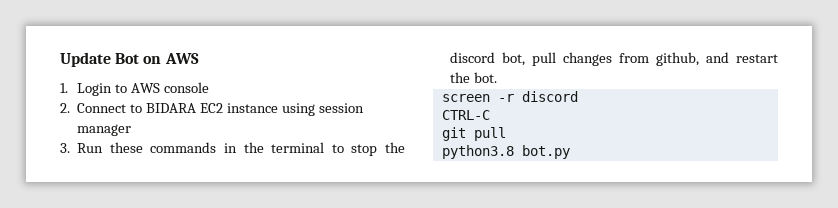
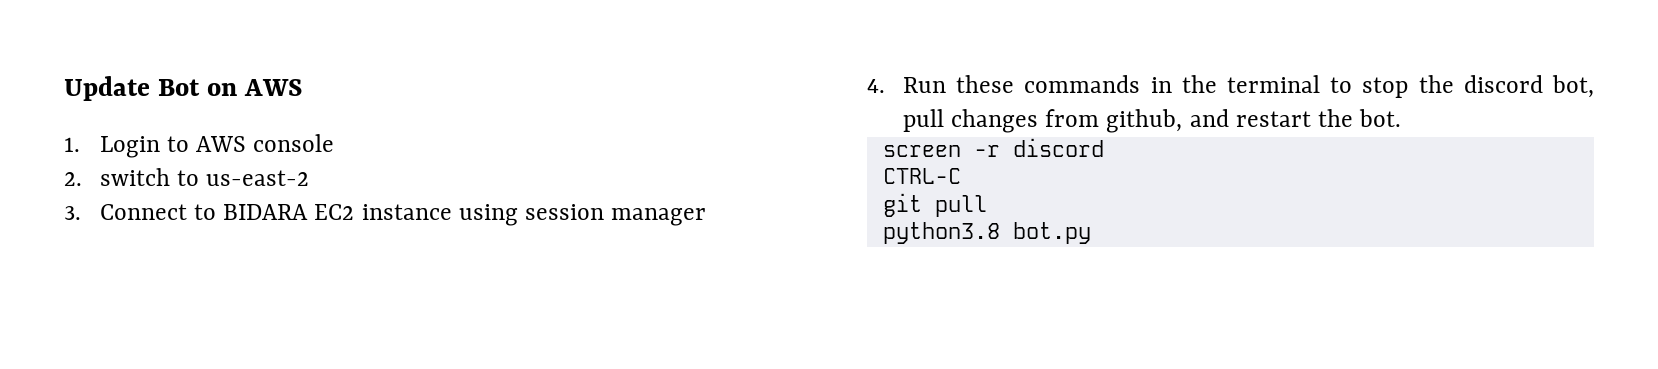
(70, 108) none -> [99,168,310,186] [64,206,81,220] switch to us-east-2 // 3.
[60,143,70,153] 3. -> [867,79,885,93] 4.

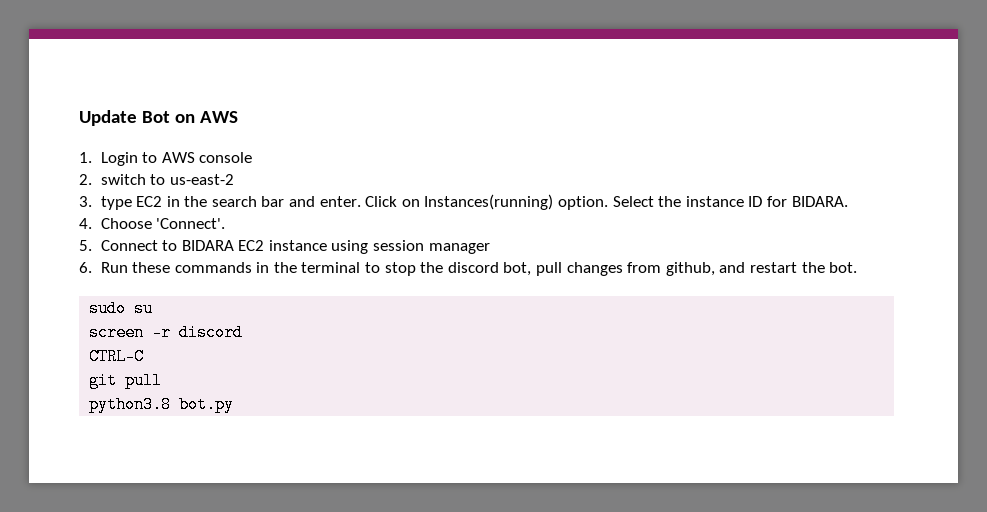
(81, 213) none -> [100,194,848,210] [79,218,226,229] [79,240,92,251] type EC2 in the search bar and enter. Click on Instances(running) option. Select the instance ID for BIDARA. // 4. Choose 'Connect'. // 5.
[867,79,885,93] 4. -> [79,262,92,273] 6.
(1401, 118) none -> [89,300,154,317] // sudo su

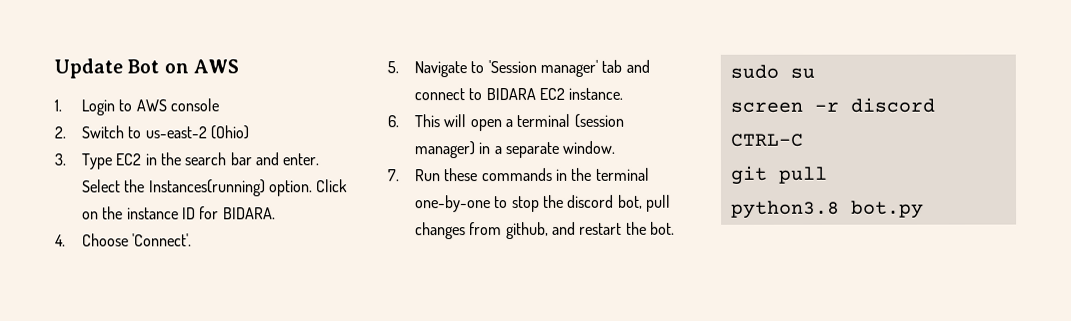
[100,174,146,185] switch -> [80,125,124,139] Switch
(234, 179) none -> [209,125,249,140] (Ohio)
[100,196,132,210] type -> [80,153,113,170] Type
[365,194,654,210] Click on Instances(running) option. Select -> [81,179,349,197] [81,211,99,220] Select the Instances(running) option. Click on
[100,240,490,254] [79,262,92,273] Connect to BIDARA EC2 instance using session manager // 6. -> [413,59,650,78] [413,87,624,101] [387,113,624,132] [413,140,616,159] [388,169,400,182] Navigate to 'Session manager' tab and connect to BIDARA EC2 instance. // 6. This will open a terminal (session manager) in a separate window. // 7.
(361, 267) none -> [414,195,491,213] one-by-one

